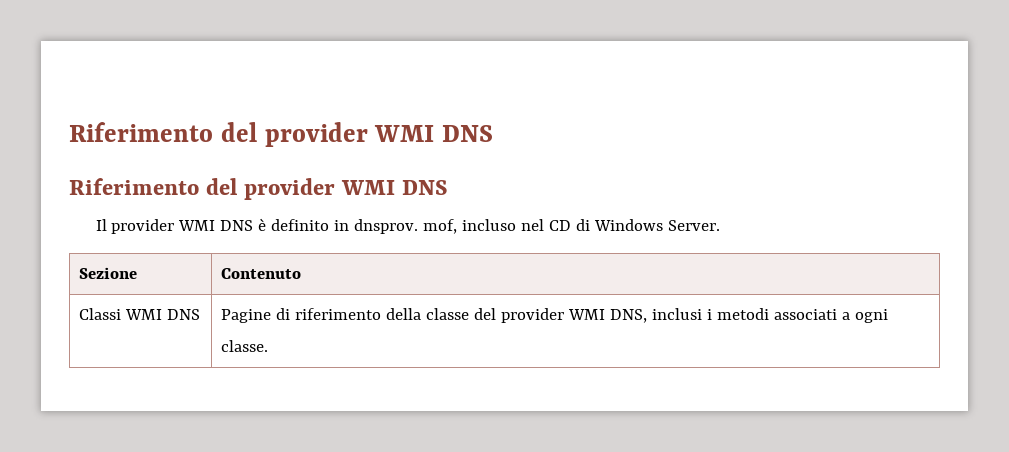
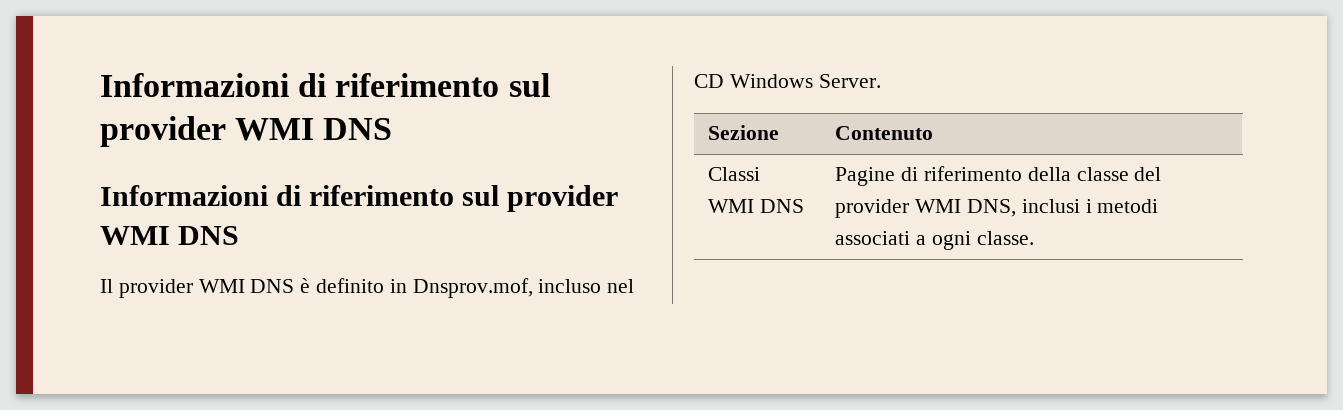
[69,122,494,147] [69,178,238,195] Riferimento del provider WMI DNS // Riferimento del -> [100,73,550,97] [100,116,393,147] [100,185,500,206] Informazioni di riferimento sul provider WMI DNS // Informazioni di riferimento sul
[354,219,458,234] dnsprov. mof, -> [412,278,533,298] Dnsprov.mof,
[576,219,591,231] di -> (724, 81) none

